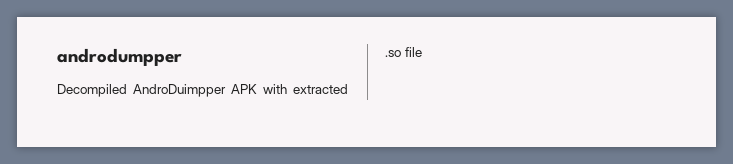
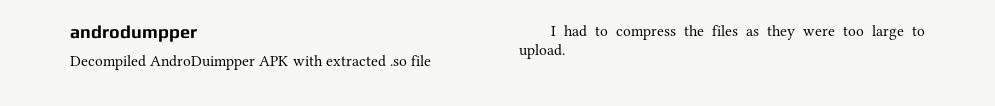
(422, 52) none -> [550,25,925,40] [519,44,565,59] // I had to compress the files as they were too large to upload.

